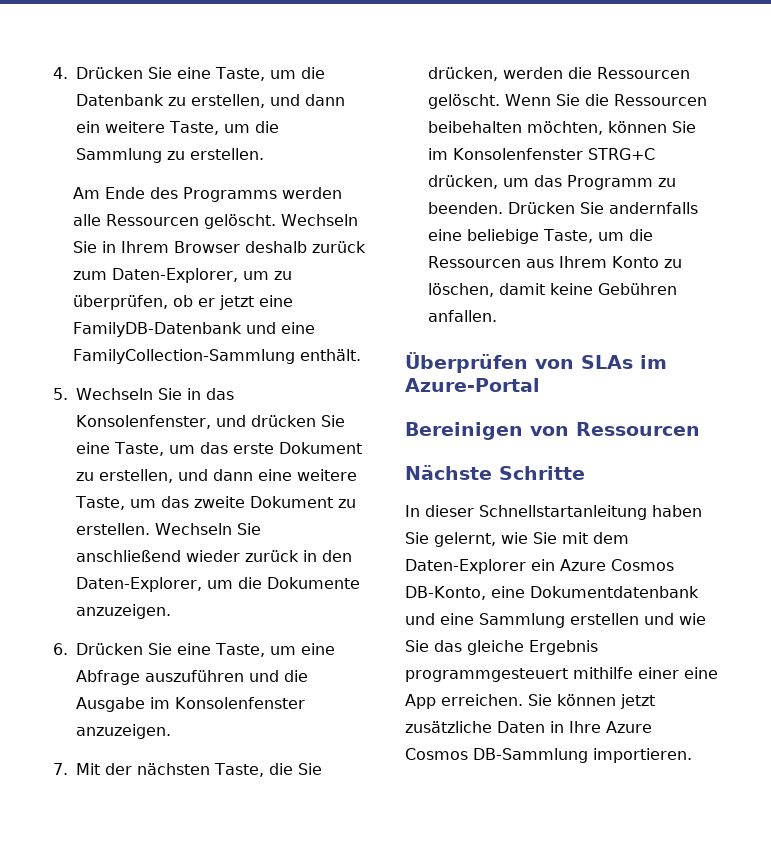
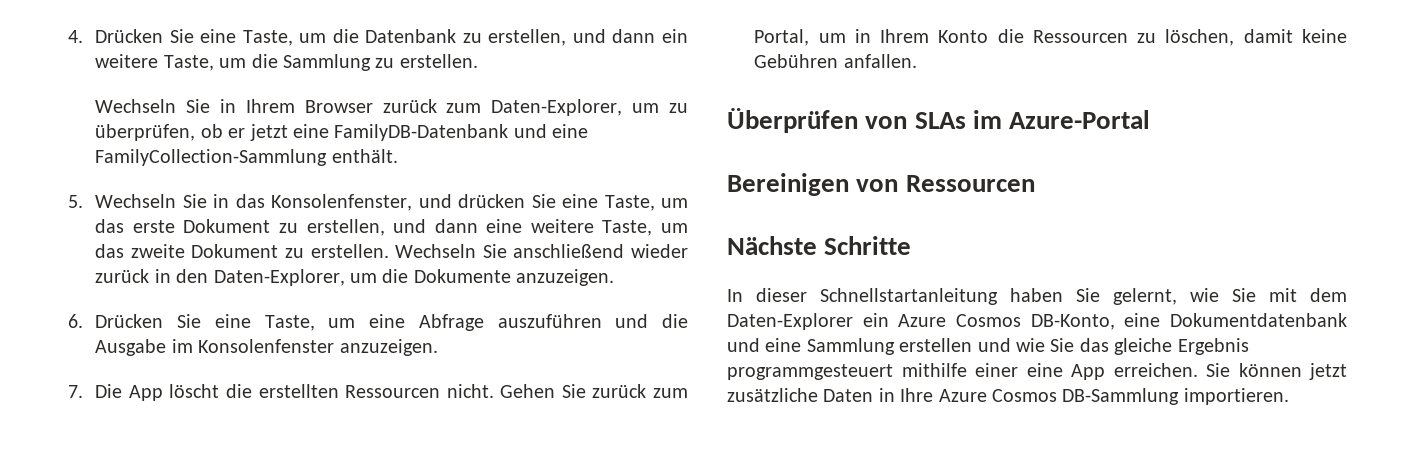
[72,187,342,202] [72,214,276,229] Am Ende des Programms werden alle Ressourcen gelöscht. -> (478, 61) none
[244,241,307,253] deshalb -> (373, 106) none
[76,763,322,777] [428,67,690,81] [428,94,707,109] [428,121,696,135] [428,148,655,160] [428,175,676,190] [428,202,698,214] [428,229,653,244] [428,256,659,268] Mit der nächsten Taste, die Sie drücken, werden die Ressourcen gelöscht. Wenn Sie die Ressourcen beibehalten möchten, können Sie im Konsolenfenster STRG+C drücken, um das Programm zu beenden. Drücken Sie andernfalls eine beliebige Taste, um die Ressourcen aus Ihrem Konto -> [95,384,688,401] [754,29,1128,46] Die App löscht die erstellten Ressourcen nicht. Gehen Sie zurück zum Portal, um in Ihrem Konto die Ressourcen

